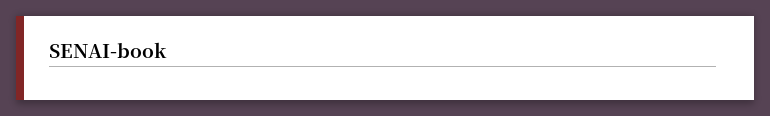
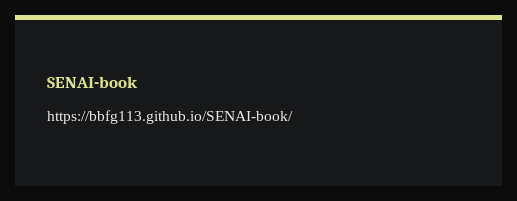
(167, 50) none -> [47,110,293,124] // https://bbfg113.github.io/SENAI-book/

